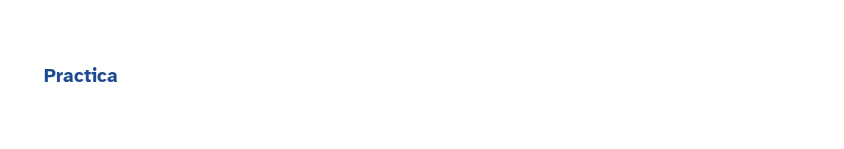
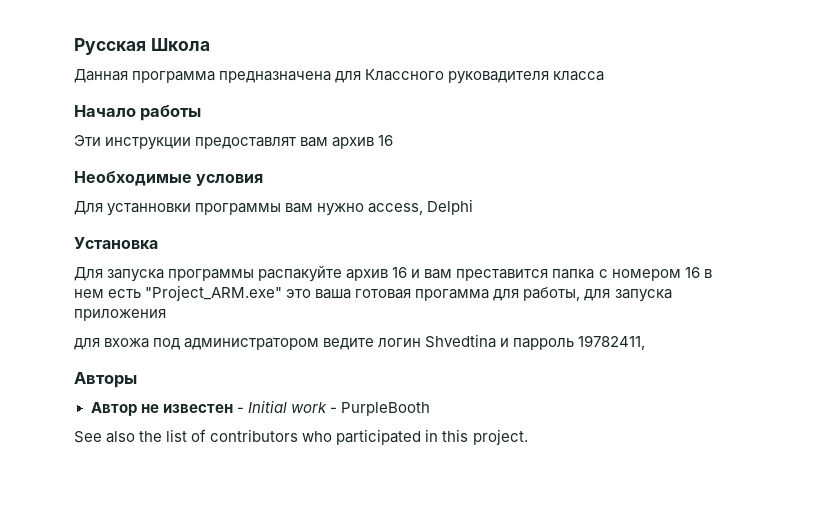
[44,67,118,82] Practica -> [74,38,210,55] [74,69,605,84] [74,105,202,121] [74,135,394,150] [74,171,264,186] [74,199,474,216] [74,237,158,249] [74,265,712,282] [74,285,672,302] [74,309,166,321] [74,334,646,350] [74,372,137,388] [90,400,430,416] [74,429,528,445] Русская Школа // Данная программа предназначена для Классного руковадителя класса // Начало работы // Эти инструкции предоставлят вам архив 16 // Необходимые условия // Для устанновки программы вам нужно access, Delphi // Установка // Для запуска программы распакуйте архив 16 и вам преставится папка с номером 16 в нем есть "Project_ARM.exe" это ваша готовая прогамма для работы, для запуска приложения // для вхожа под администратором ведите логин Shvedtina и парроль 19782411, // Авторы // Автор не известен - Initial work - PurpleBooth // See also the list of contributors who participated in this project.

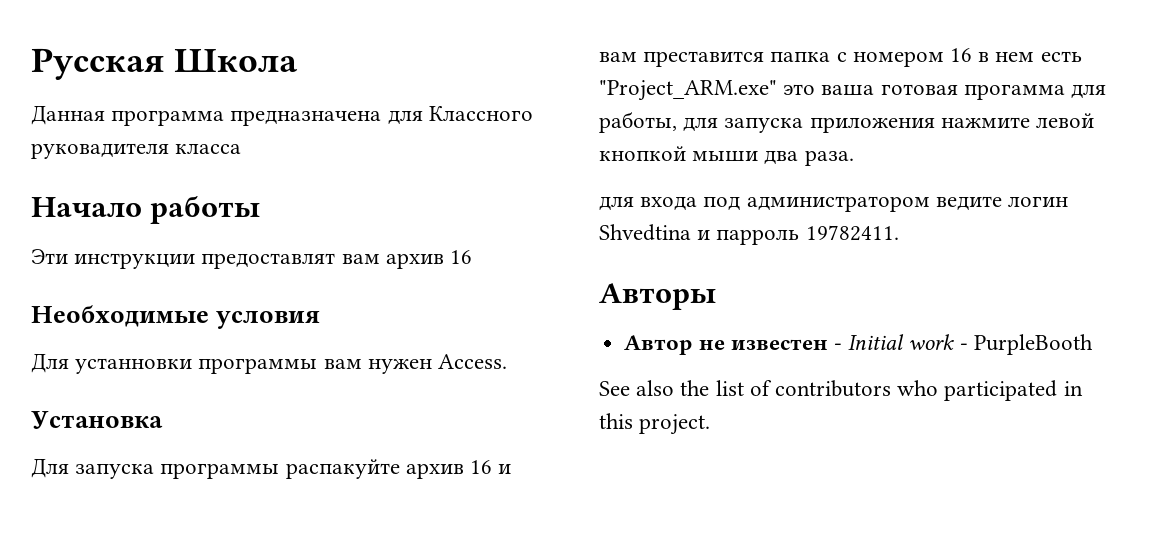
[317,199,474,216] нужно access, Delphi -> [367,354,508,374] нужен Access.
[74,338,150,350] // для вхожа -> [940,113,1095,128] [599,146,854,166] [599,196,698,211] нажмите левой кнопкой мыши два раза. // для входа
[578,335,646,350] 19782411, -> [805,225,899,241] 19782411.

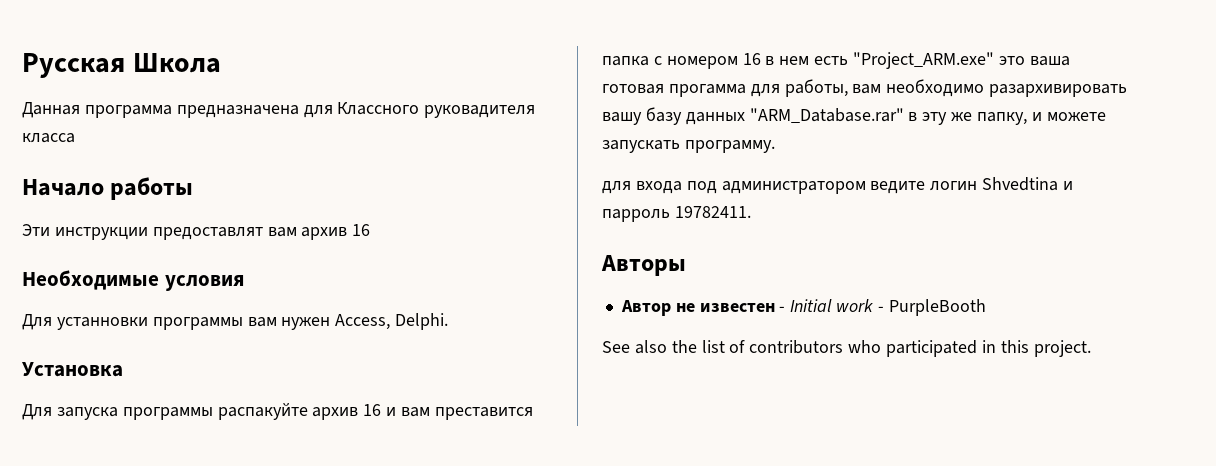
[438,354,508,369] Access. -> [335,313,449,330] Access, Delphi.
[683,113,1095,133] [599,146,854,166] для запуска приложения нажмите левой кнопкой мыши два раза. -> [852,79,1128,97] [602,107,1106,125] [602,140,775,153] вам необходимо разархивировать вашу базу данных "ARM_Database.rar" в эту же папку, и можете запускать программу.

